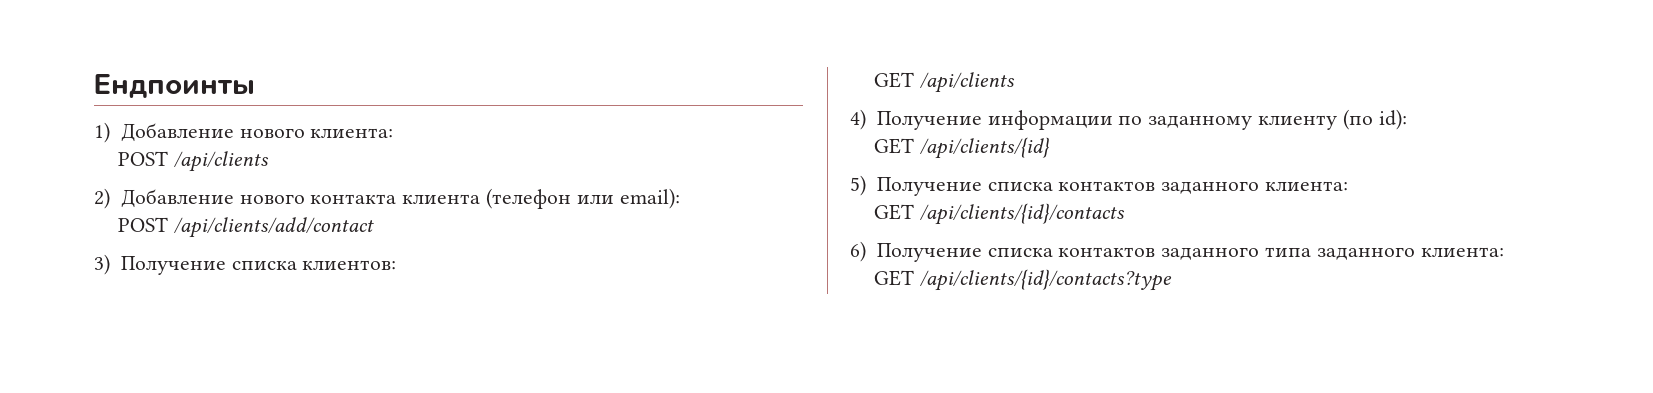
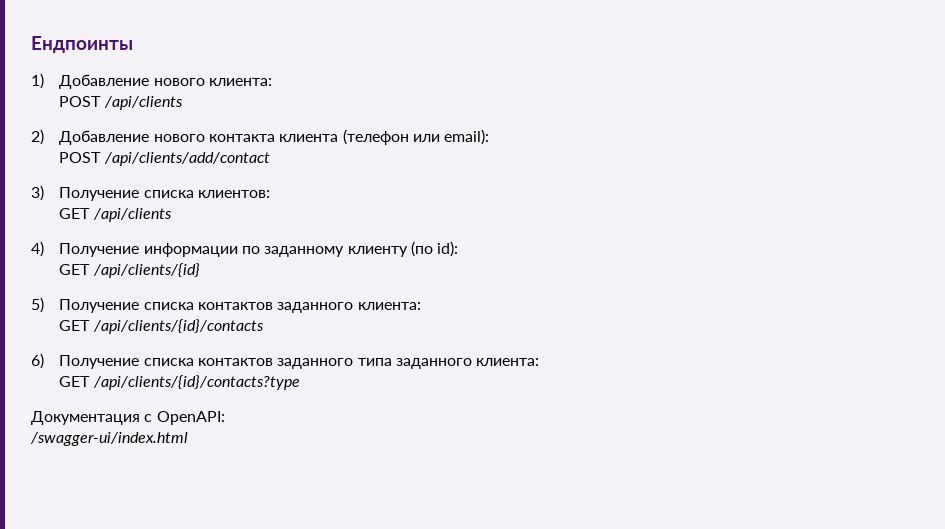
(1172, 280) none -> [31,411,225,425] [30,432,188,446] // Документация с OpenAPI: // /swagger-ui/index.html

